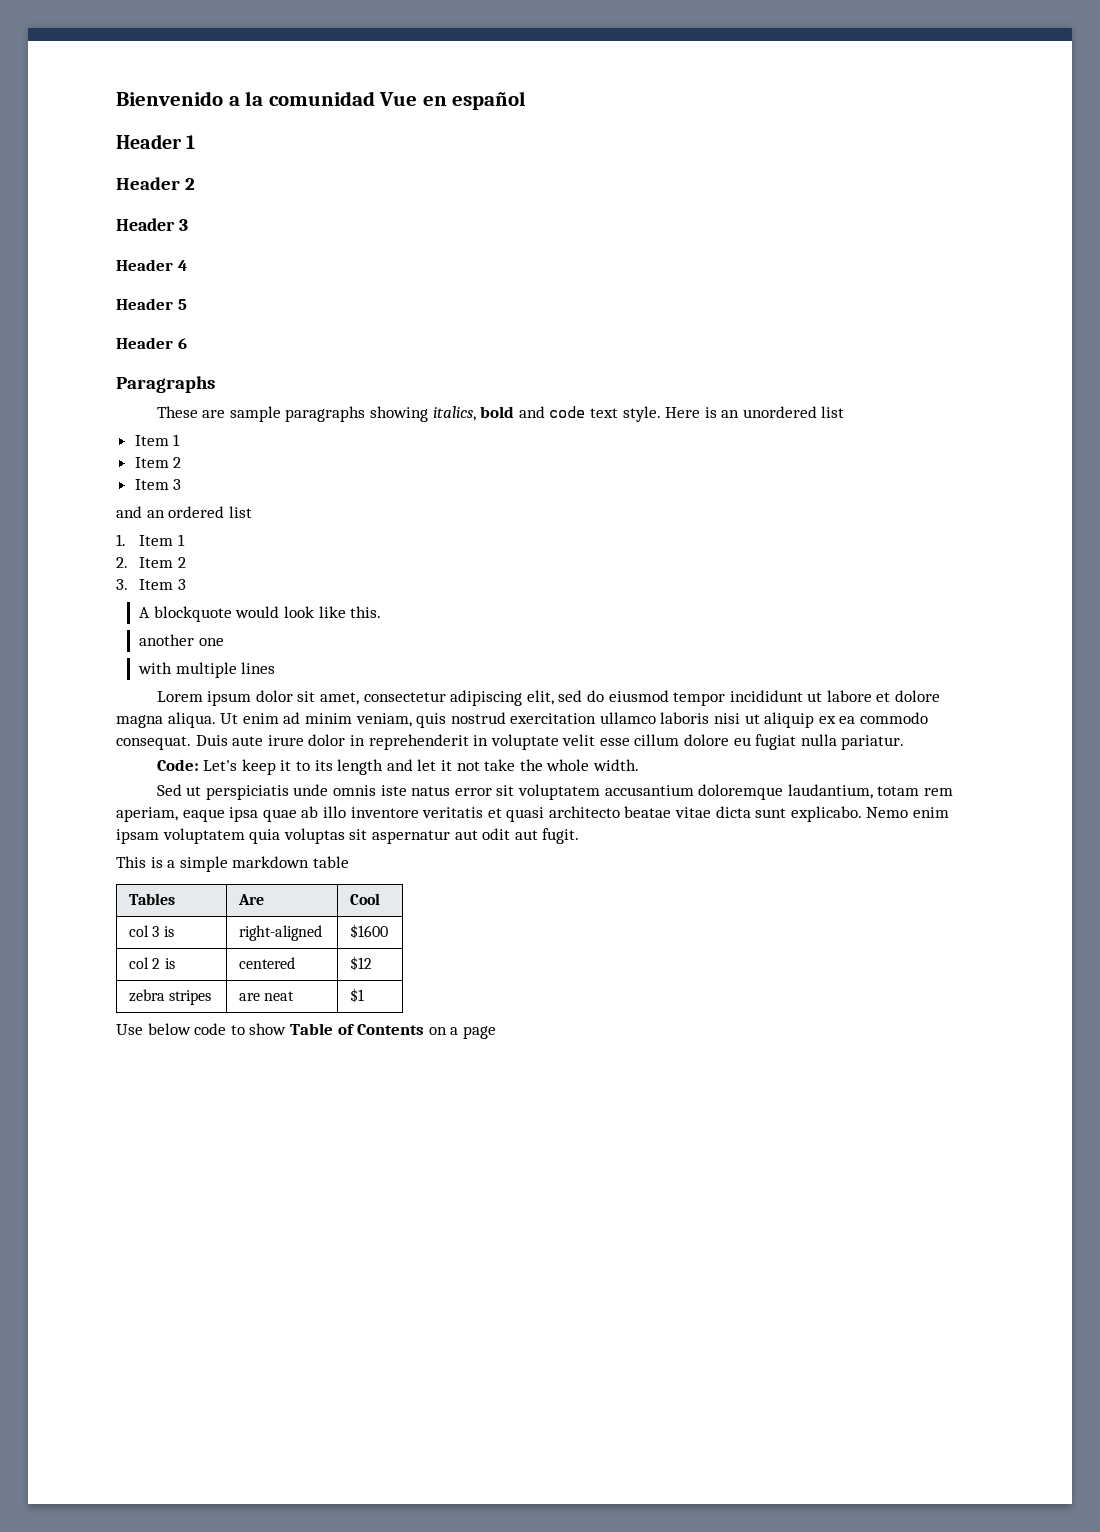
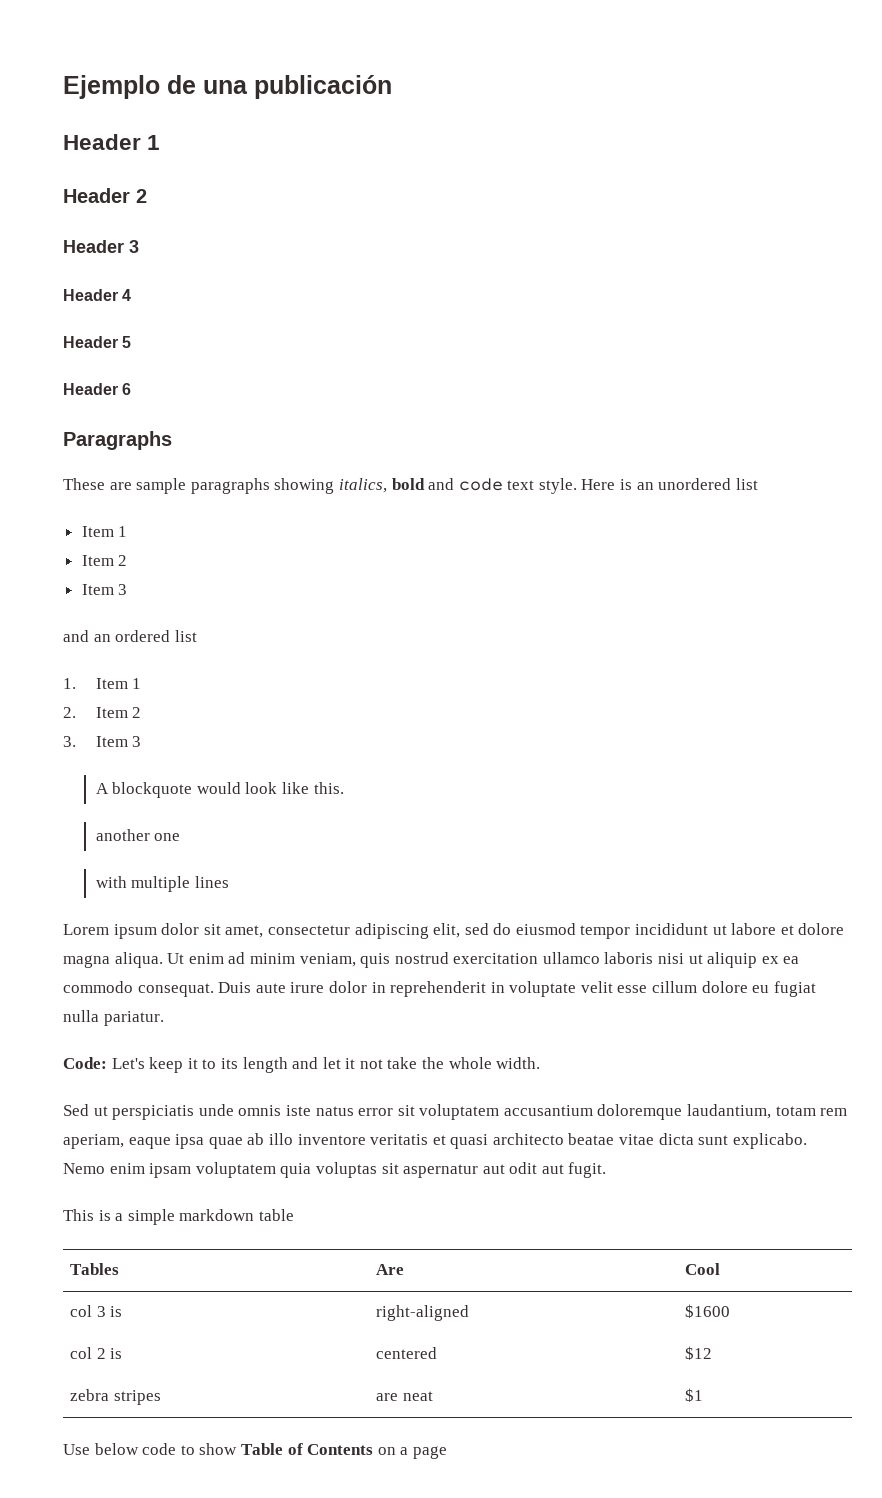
[116,91,527,110] Bienvenido a la comunidad Vue en español -> [63,75,392,99] Ejemplo de una publicación

